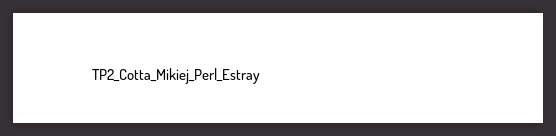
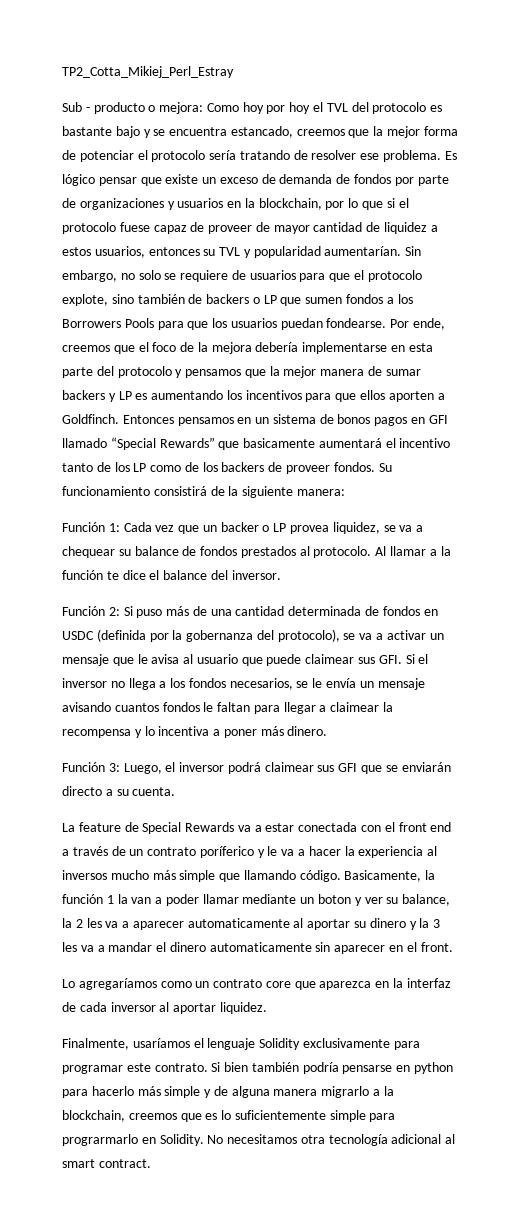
(260, 76) none -> [62,102,443,114] [62,126,458,138] [62,150,457,162] [62,174,449,186] [62,198,409,210] [62,222,438,234] [62,246,422,258] [62,270,422,282] [62,294,413,306] [62,318,446,330] [62,342,433,354] [62,366,421,378] [62,390,445,402] [62,414,448,426] [62,437,451,450] [62,462,392,474] [62,486,345,498] [62,522,424,534] [62,546,451,558] [62,570,281,580] [62,606,438,618] [62,629,444,642] [62,654,429,666] [62,678,425,690] [62,702,394,714] [62,726,328,738] [62,762,451,774] [62,786,176,796] [62,822,452,834] [62,846,438,858] [62,870,436,882] [62,894,451,906] [62,918,441,930] [62,942,453,954] [62,978,451,990] [62,1002,267,1014] [62,1038,420,1050] [62,1062,454,1074] [62,1086,394,1098] [62,1110,396,1122] [62,1134,456,1146] [62,1159,151,1168] // Sub - producto o mejora: Como hoy por hoy el TVL del protocolo es bastante bajo y se encuentra estancado, creemos que la mejor forma de potenciar el protocolo sería tratando de resolver ese problema. Es lógico pensar que existe un exceso de demanda de fondos por parte de organizaciones y usuarios en la blockchain, por lo que si el protocolo fuese capaz de proveer de mayor cantidad de liquidez a estos usuarios, entonces su TVL y popularidad aumentarían. Sin embargo, no solo se requiere de usuarios para que el protocolo explote, sino también de backers o LP que sumen fondos a los Borrowers Pools para que los usuarios puedan fondearse. Por ende, creemos que el foco de la mejora debería implementarse en esta parte del protocolo y pensamos que la mejor manera de sumar backers y LP es aumentando los incentivos para que ellos aporten a Goldfinch. Entonces pensamos en un sistema de bonos pagos en GFI llamado “Special Rewards” que basicamente aumentará el incentivo tanto de los LP como de los backers de proveer fondos. Su funcionamiento consistirá de la siguiente manera: // Función 1: Cada vez que un backer o LP provea liquidez, se va a chequear su balance de fondos prestados al protocolo. Al llamar a la función te dice el balance del inversor. // Función 2: Si puso más de una cantidad determinada de fondos en USDC (definida por la gobernanza del protocolo), se va a activar un mensaje que le avisa al usuario que puede claimear sus GFI. Si el inversor no llega a los fondos necesarios, se le envía un mensaje avisando cuantos fondos le faltan para llegar a claimear la recompensa y lo incentiva a poner más dinero. // Función 3: Luego, el inversor podrá claimear sus GFI que se enviarán directo a su cuenta. // La feature de Special Rewards va a estar conectada con el front end a través de un contrato poríferico y le va a hacer la experiencia al inversos mucho más simple que llamando código. Basicamente, la función 1 la van a poder llamar mediante un boton y ver su balance, la 2 les va a aparecer automaticamente al aportar su dinero y la 3 les va a mandar el dinero automaticamente sin aparecer en el front. // Lo agregaríamos como un contrato core que aparezca en la interfaz de cada inversor al aportar liquidez. // Finalmente, usaríamos el lenguaje Solidity exclusivamente para programar este contrato. Si bien también podría pensarse en python para hacerlo más simple y de alguna manera migrarlo a la blockchain, creemos que es lo suficientemente simple para prograrmarlo en Solidity. No necesitamos otra tecnología adicional al smart contract.

